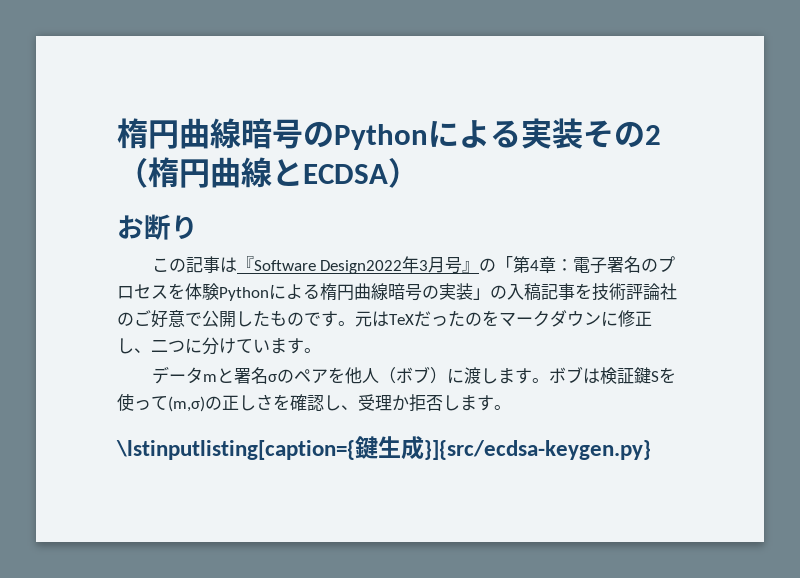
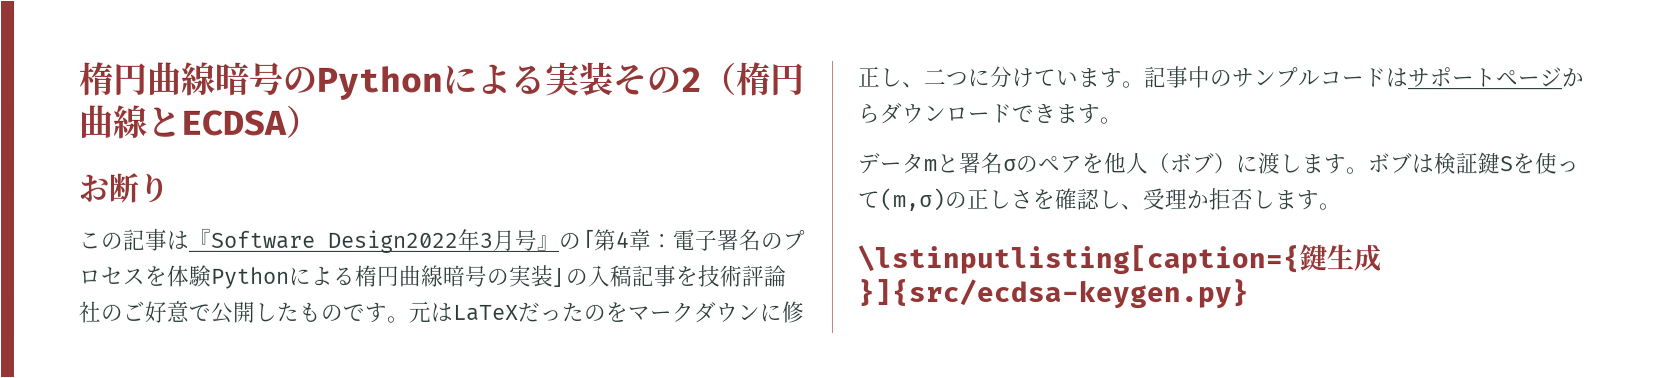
[389,314,414,325] TeX -> [452,304,518,321] LaTeX
(321, 350) none -> [1144,66,1585,89] [858,103,1123,125] 記事中のサンプルコードはサポートページからダウンロードできます。

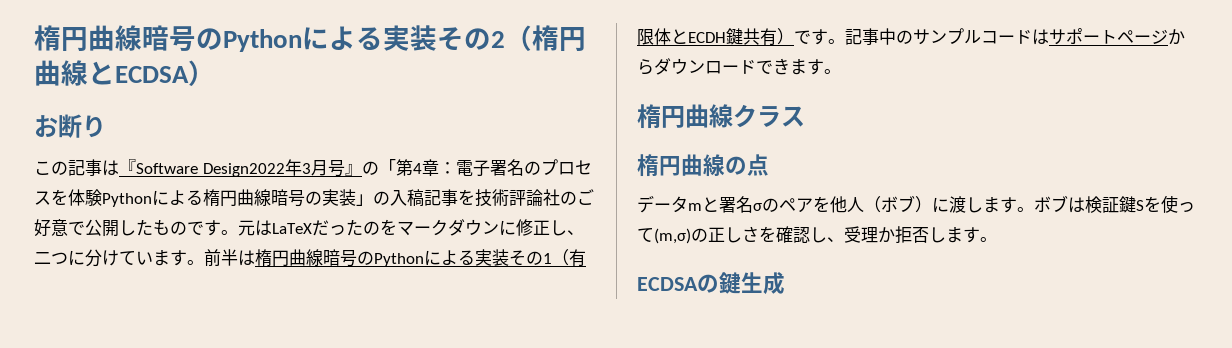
(1145, 85) none -> [204,249,586,267] [637,28,845,46] 前半は楕円曲線暗号のPythonによる実装その1（有限体とECDH鍵共有）です。
(1123, 121) none -> [637,104,805,129] [637,154,769,177] // 楕円曲線クラス // 楕円曲線の点
[857,244,1381,275] [857,279,1249,309] \lstinputlisting[caption={鍵生成}]{src/ecdsa-keygen.py} -> [637,272,785,295] ECDSAの鍵生成

